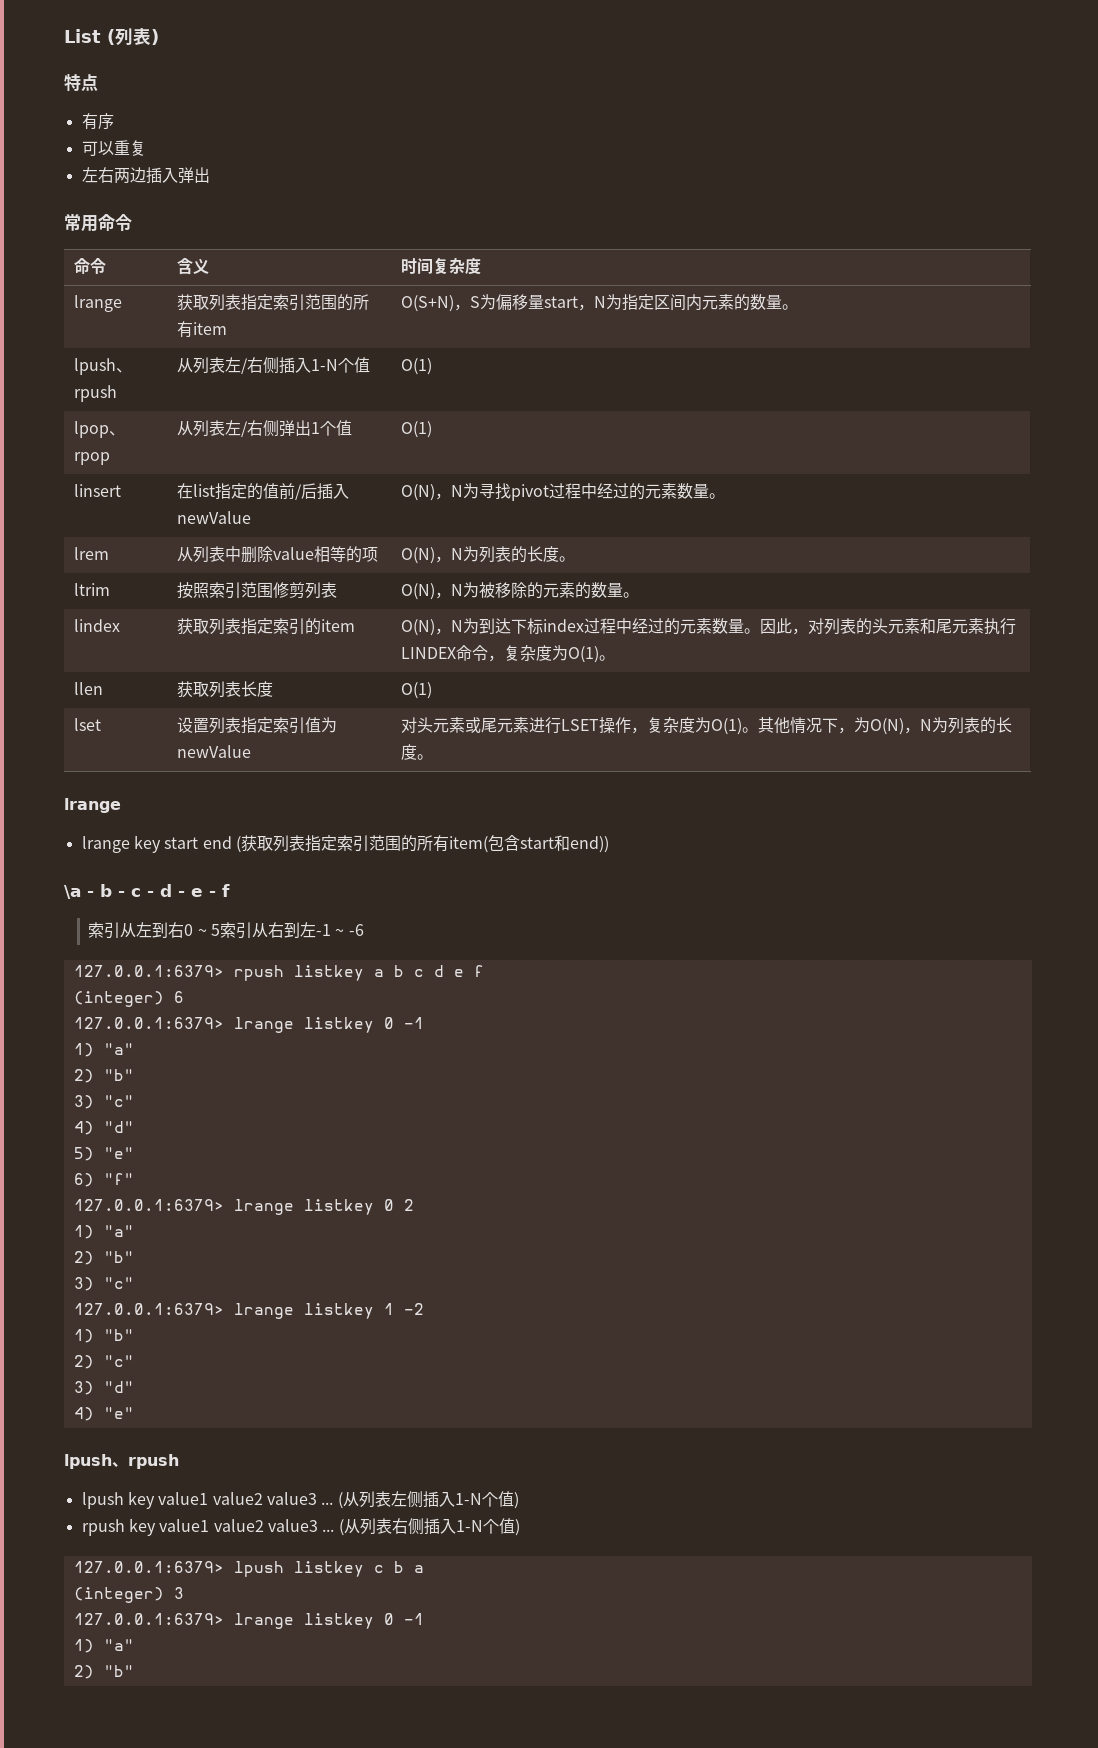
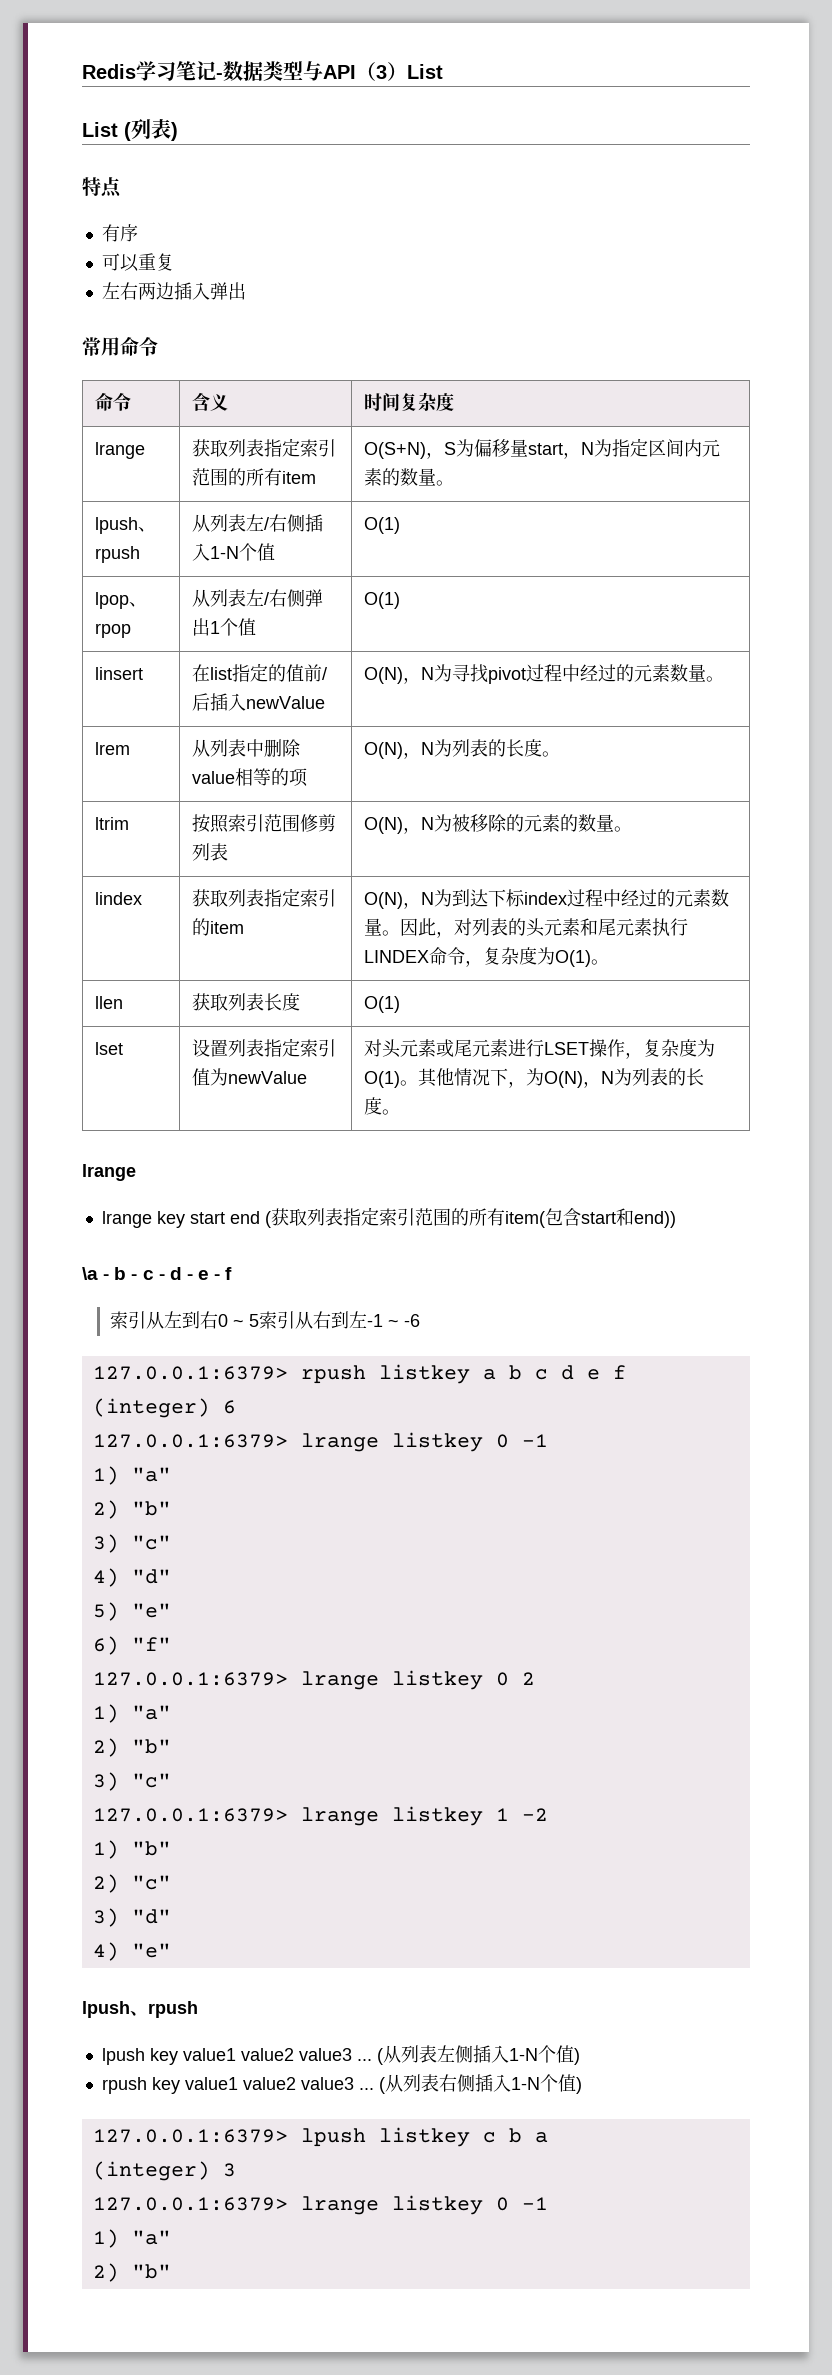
(64, 36) none -> [82,61,443,81] Redis学习笔记-数据类型与API（3）List //

